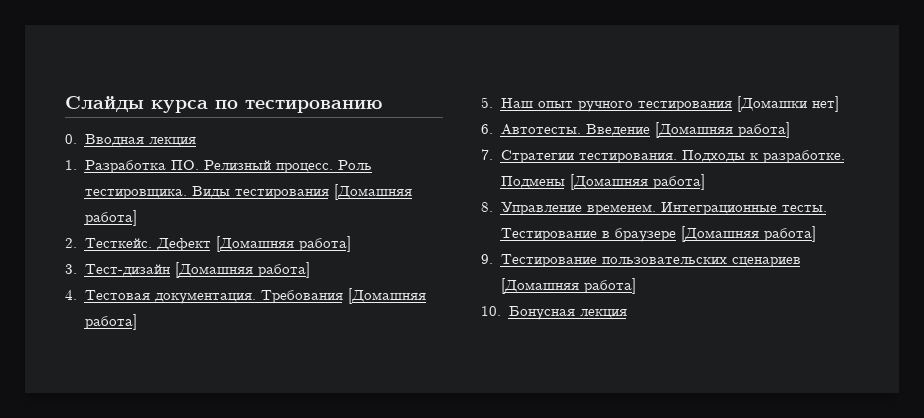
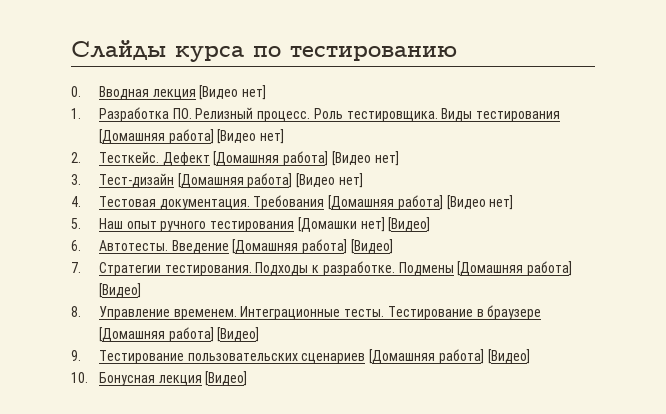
(196, 141) none -> [199,85,267,100] [Видео нет]
(137, 218) none -> [217,129,285,144] [Видео нет]
(351, 244) none -> [331,151,399,166] [Видео нет]
(310, 270) none -> [296,173,363,188] [Видео нет]
(137, 322) none -> [446,195,514,210] [Видео нет]
(839, 104) none -> [388,217,431,232] [Видео]
(790, 130) none -> [350,239,393,254] [Видео]
(705, 182) none -> [98,283,141,298] [Видео]
(816, 234) none -> [217,327,260,342] [Видео]
(636, 286) none -> [487,349,530,364] [Видео]
(627, 313) none -> [205,371,248,386] [Видео]

